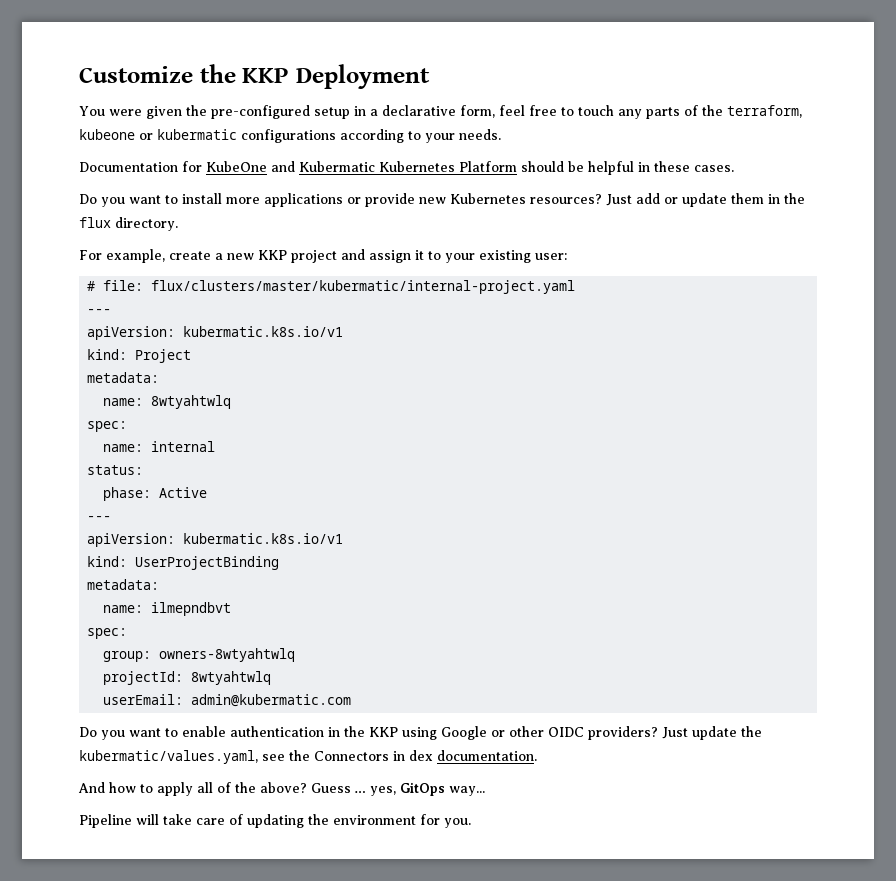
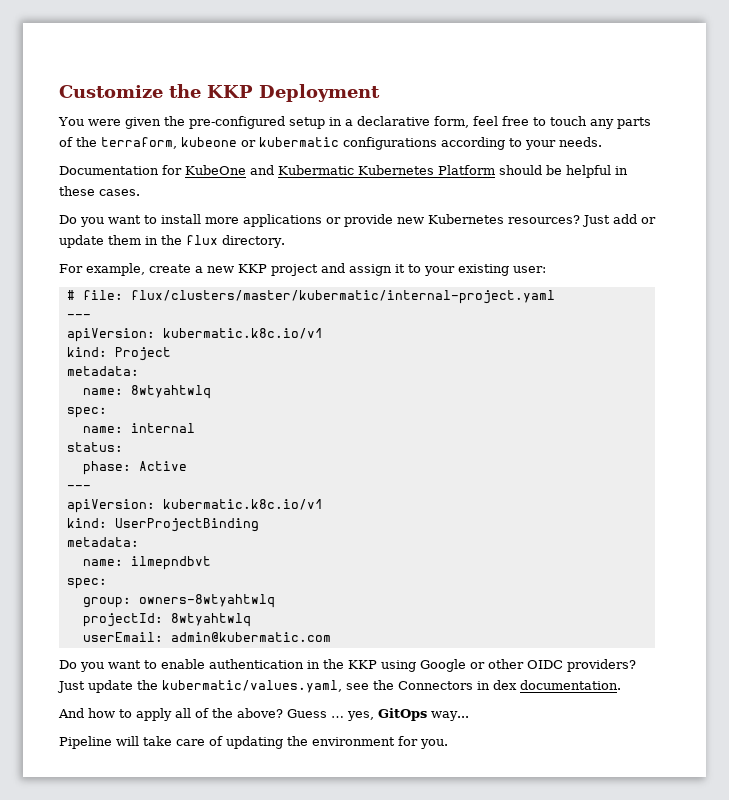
[183,326,344,337] kubermatic.k8s.io/v1 -> [162,328,323,339] kubermatic.k8c.io/v1
[183,533,344,544] kubermatic.k8s.io/v1 -> [162,499,323,510] kubermatic.k8c.io/v1

